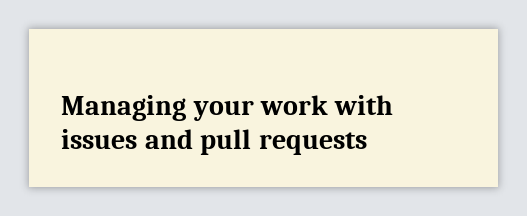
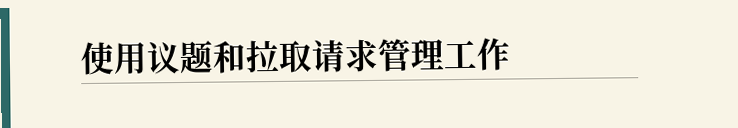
[61,95,393,121] [61,129,367,155] Managing your work with issues and pull requests -> [80,37,511,76] 使用议题和拉取请求管理工作

